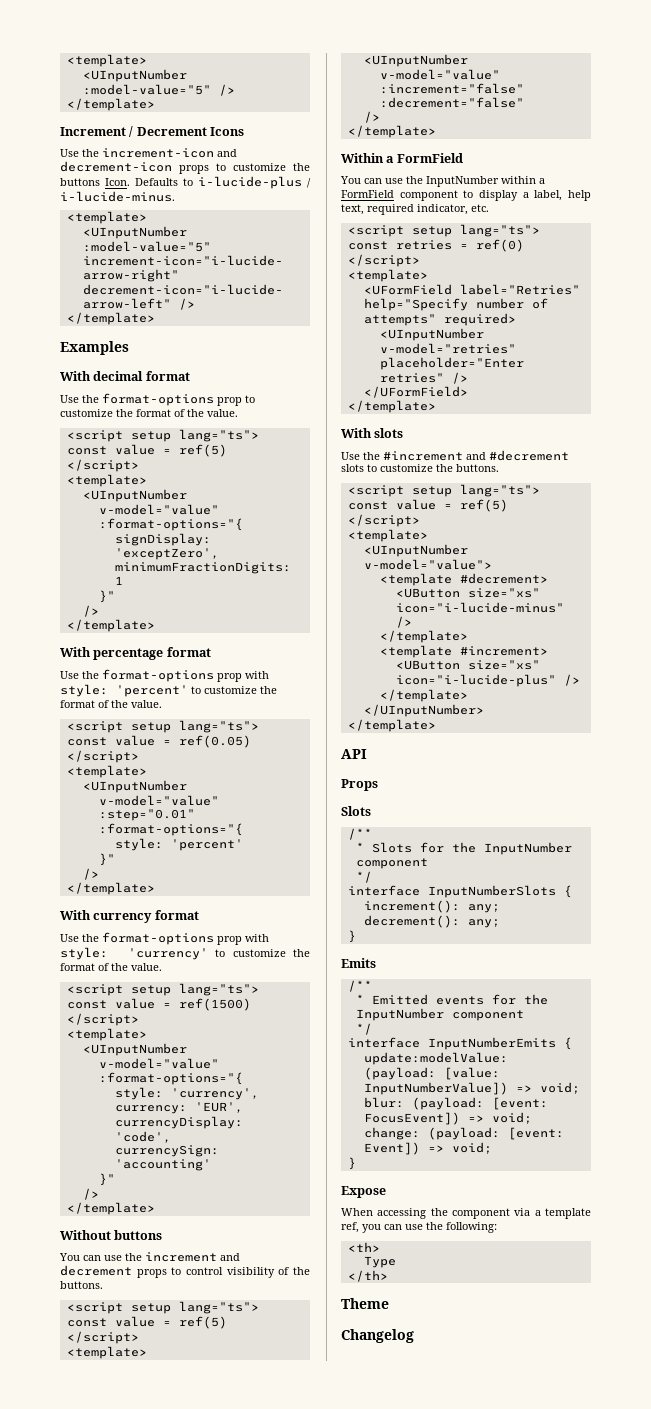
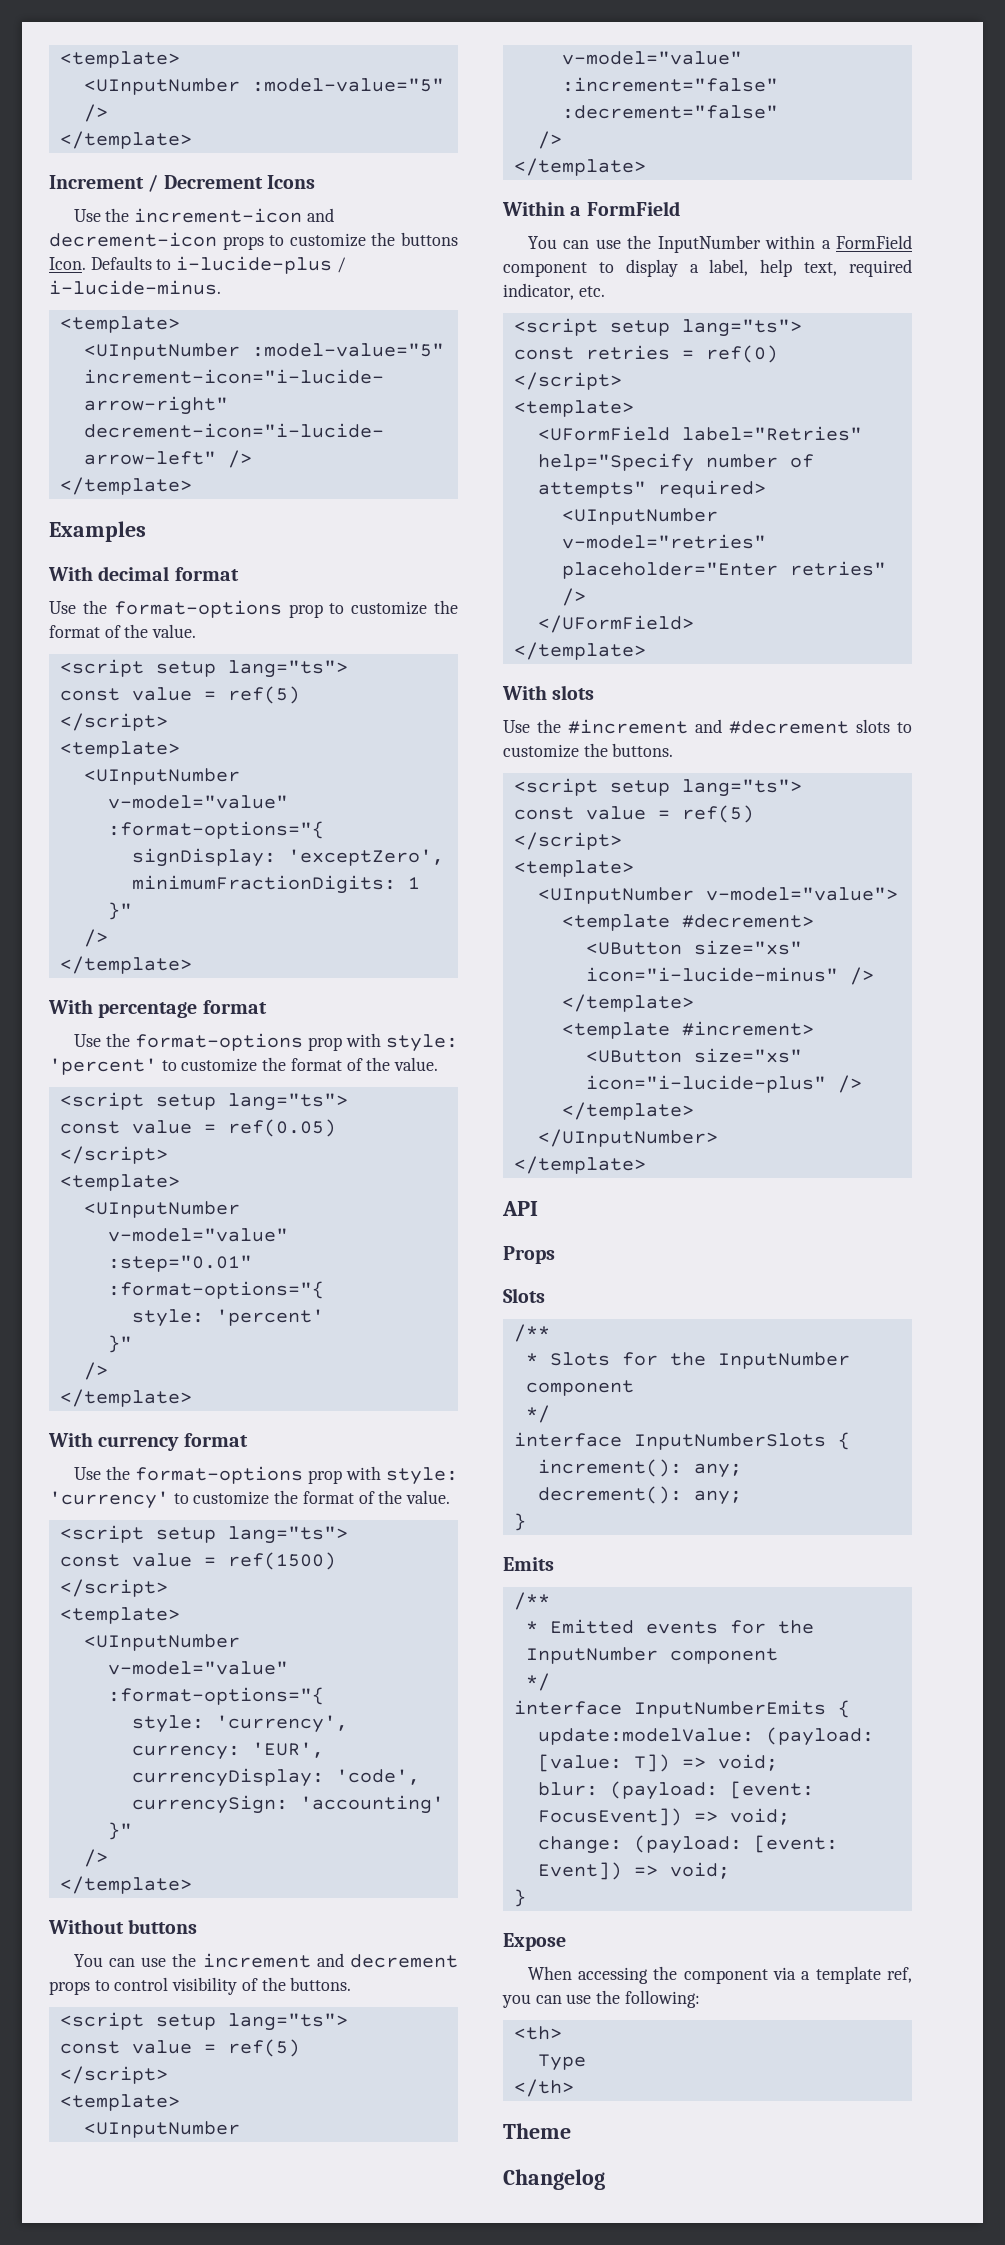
[363,1082,508,1095] InputNumberValue]) -> [633,1754,670,1772] T])

